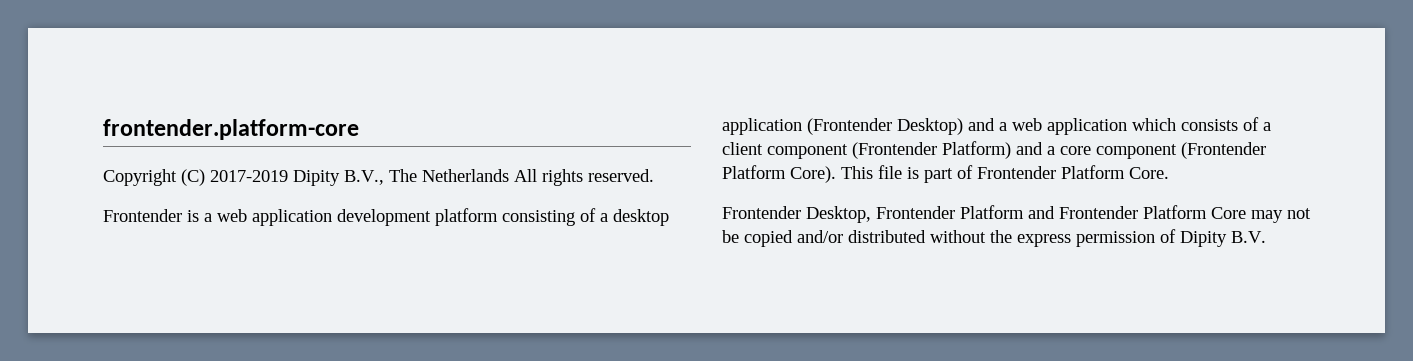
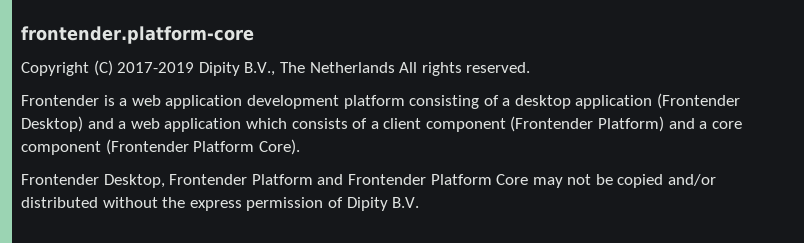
[841,165,1169,183] This file is part of Frontender Platform Core. -> (300, 147) none

